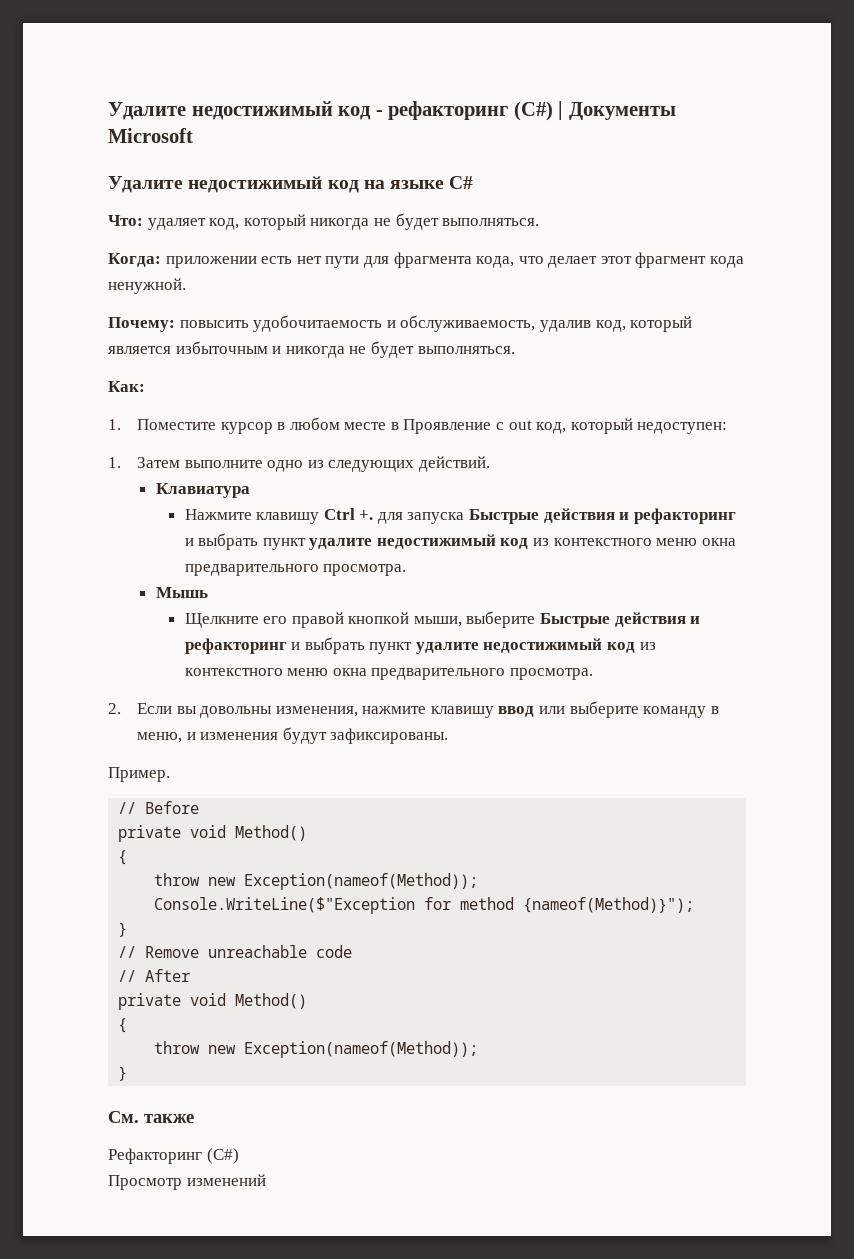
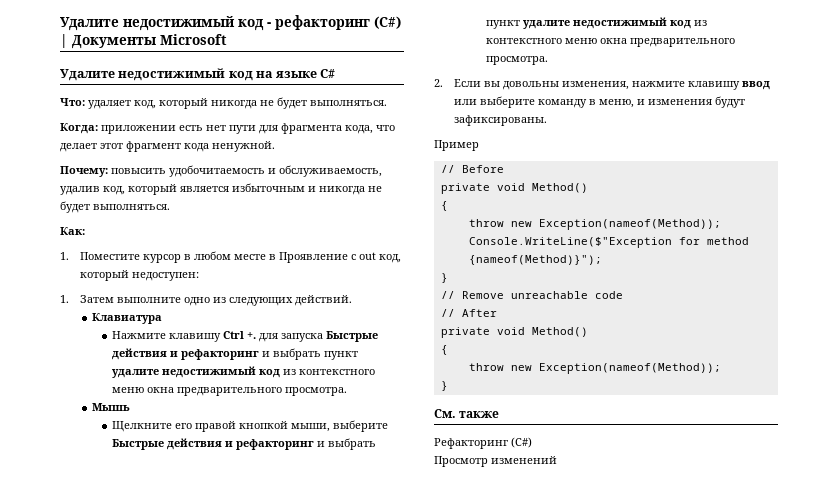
[108,767,170,782] Пример. -> [434,140,479,151] Пример

